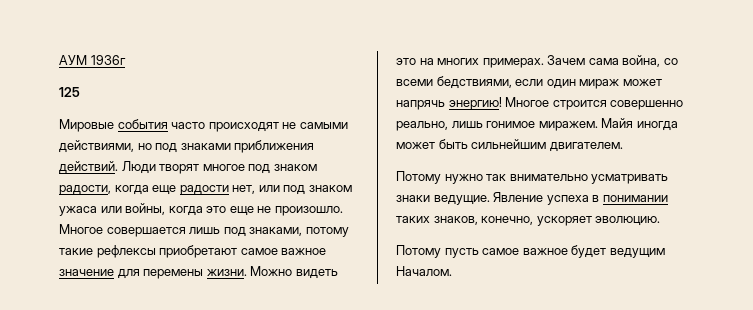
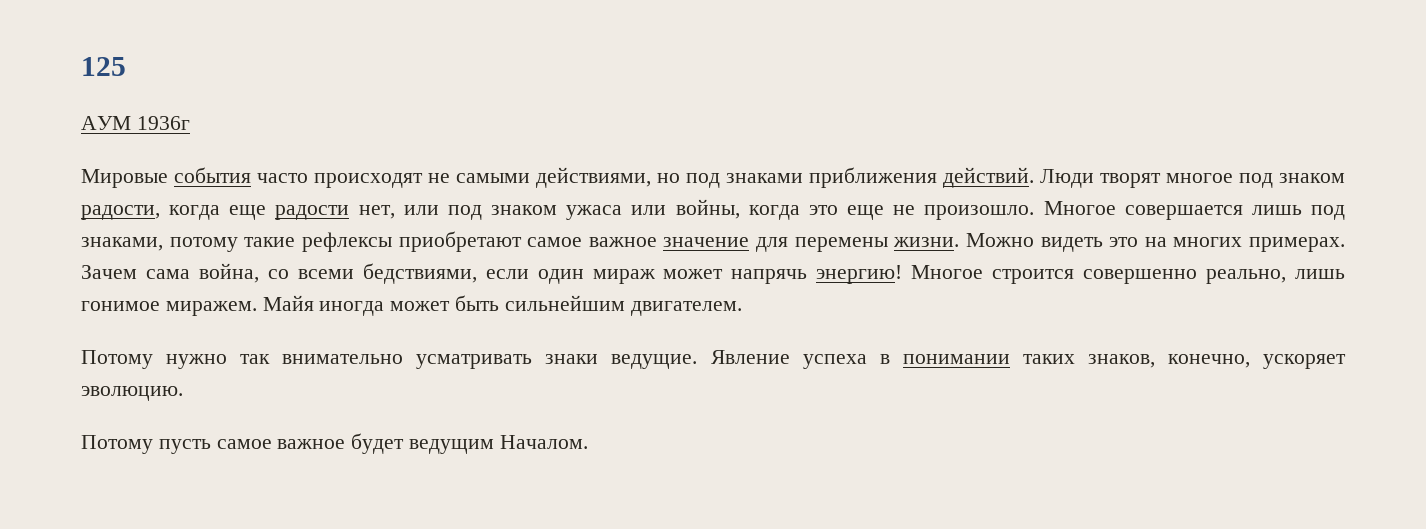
(59, 60) none -> [81,57,126,76] 125 //
[59,87,80,97] // 125 -> (190, 123) none

